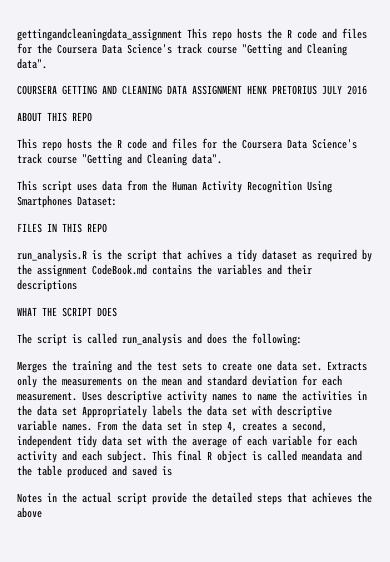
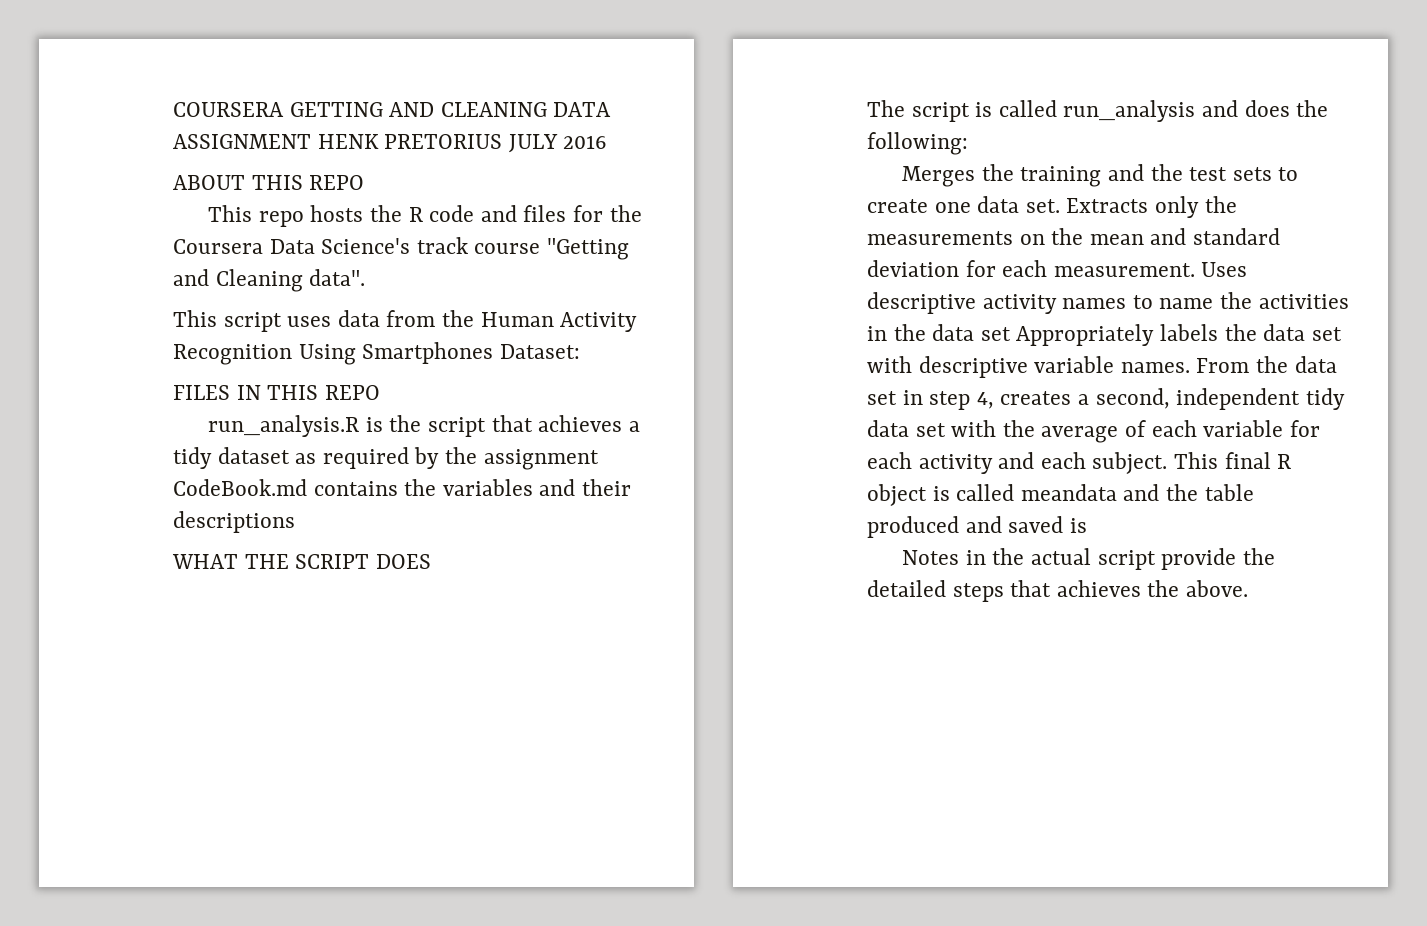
[17,28,367,41] [17,43,347,56] [17,58,47,69] gettingandcleaningdata_assignment This repo hosts the R code and files for the Coursera Data Science's track course "Getting and Cleaning data". // -> (173, 109) none
[187,249,222,260] achives -> [538,415,623,432] achieves
[17,507,42,518] above -> [1186,580,1249,597] above.

